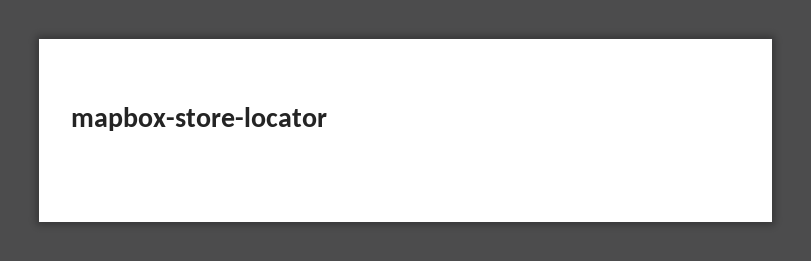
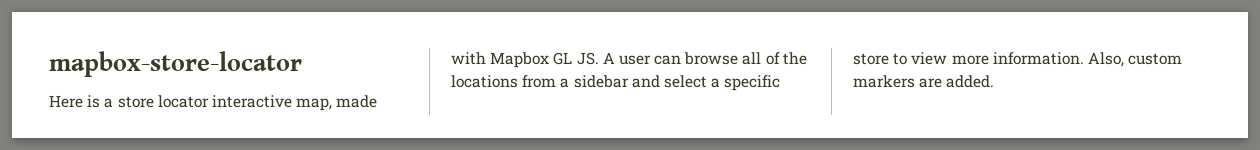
(327, 119) none -> [49,95,378,111] [451,52,807,68] [451,75,781,91] [853,52,1183,67] [853,75,995,88] // Here is a store locator interactive map, made with Mapbox GL JS. A user can browse all of the locations from a sidebar and select a specific store to view more information. Also, custom markers are added.

